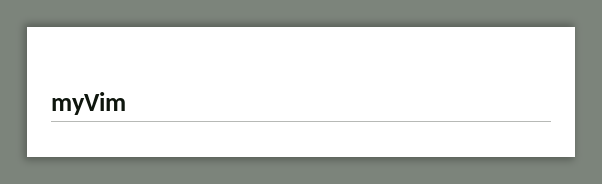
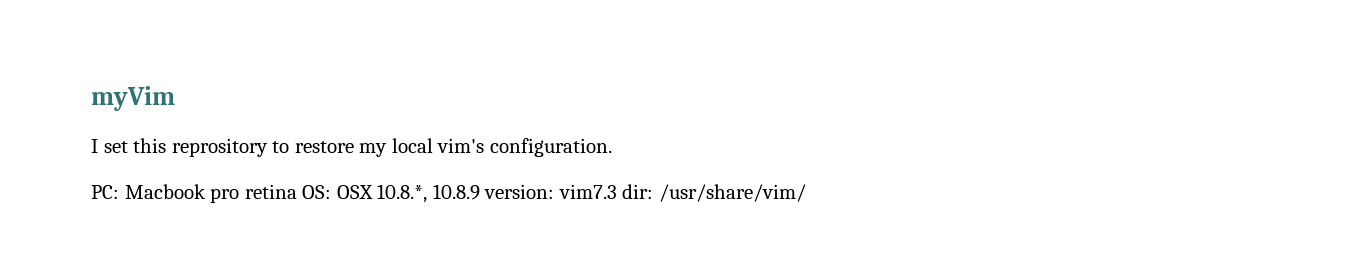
(126, 103) none -> [91,138,612,157] [91,184,806,203] // I set this reprository to restore my local vim's configuration. // PC: Macbook pro retina OS: OSX 10.8.*, 10.8.9 version: vim7.3 dir: /usr/share/vim/

